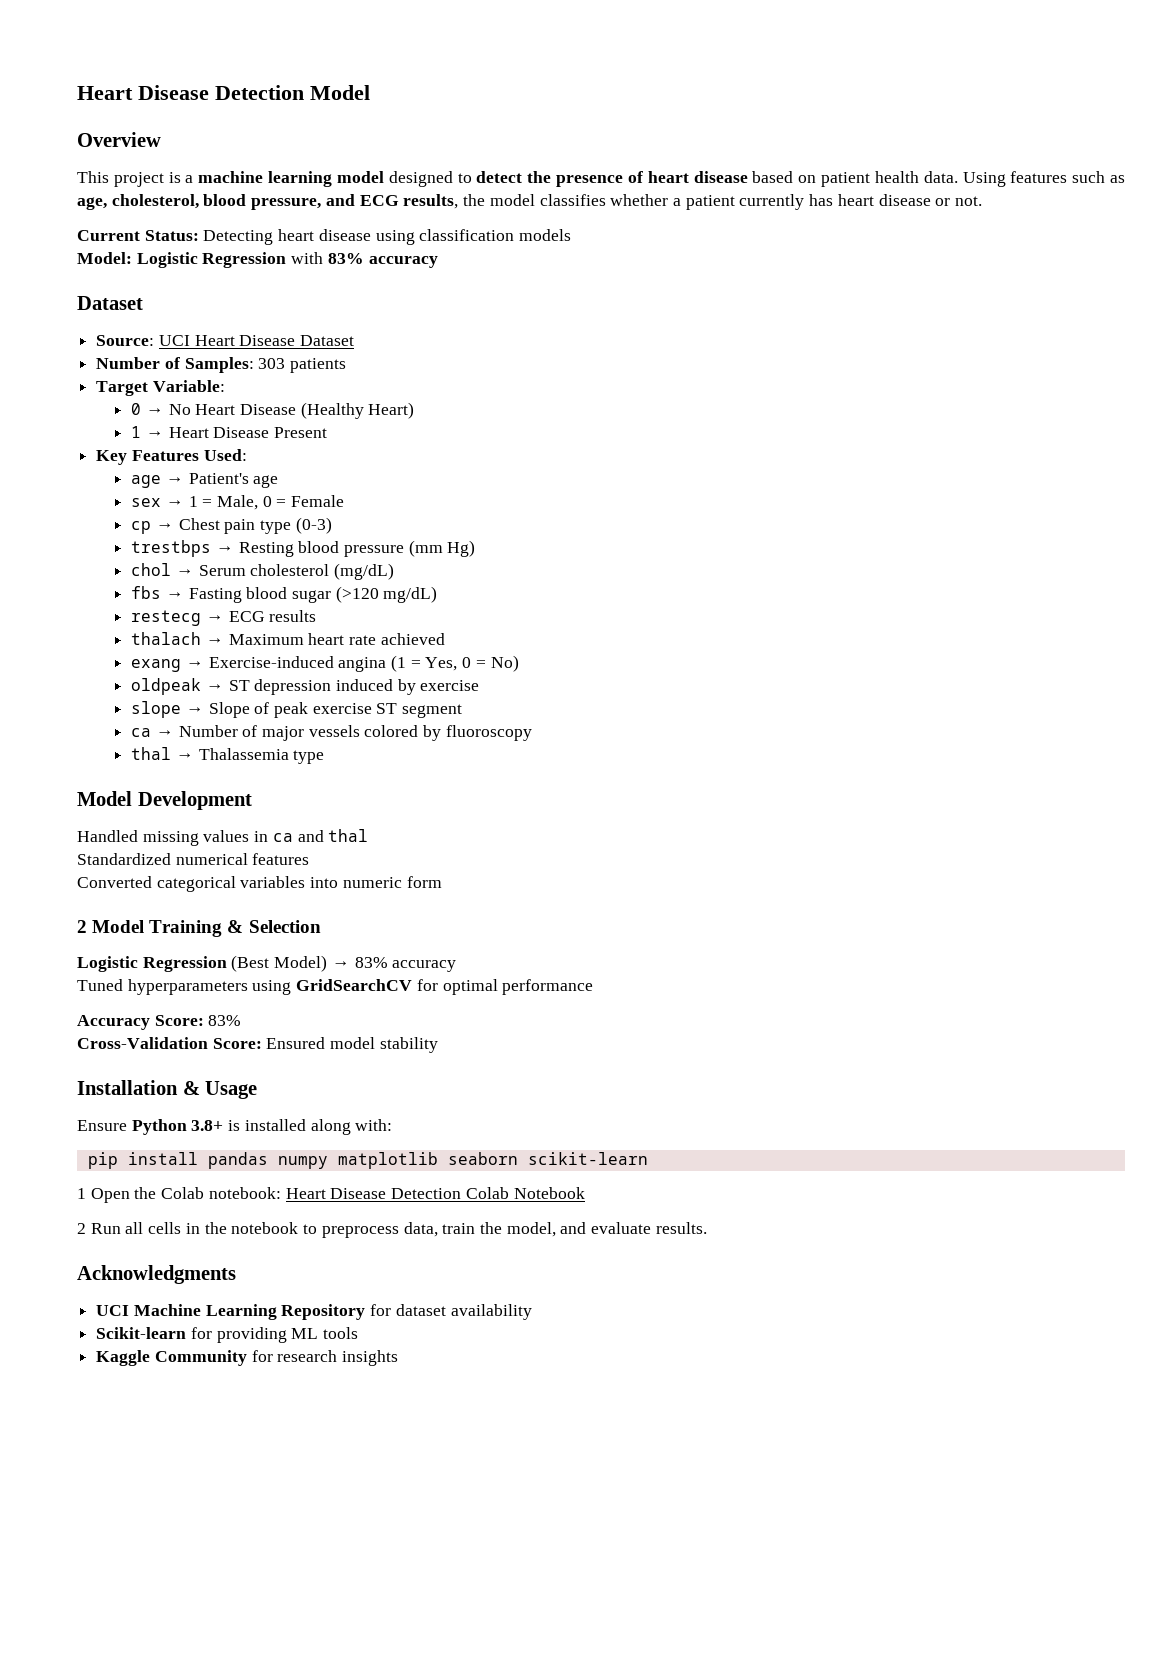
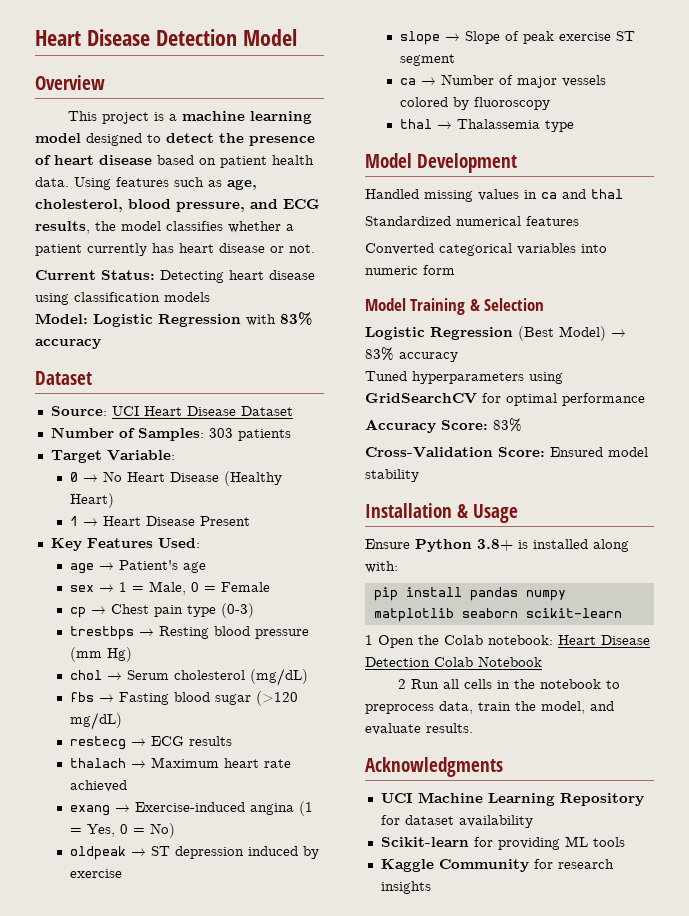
[77,920,87,933] 2 -> (455, 270) none

